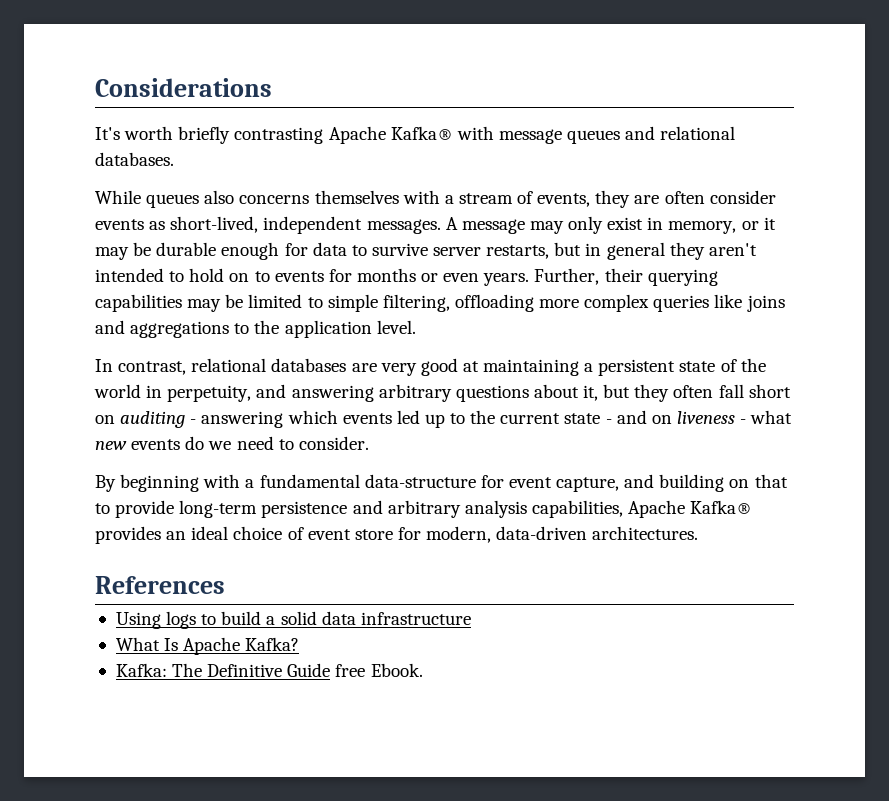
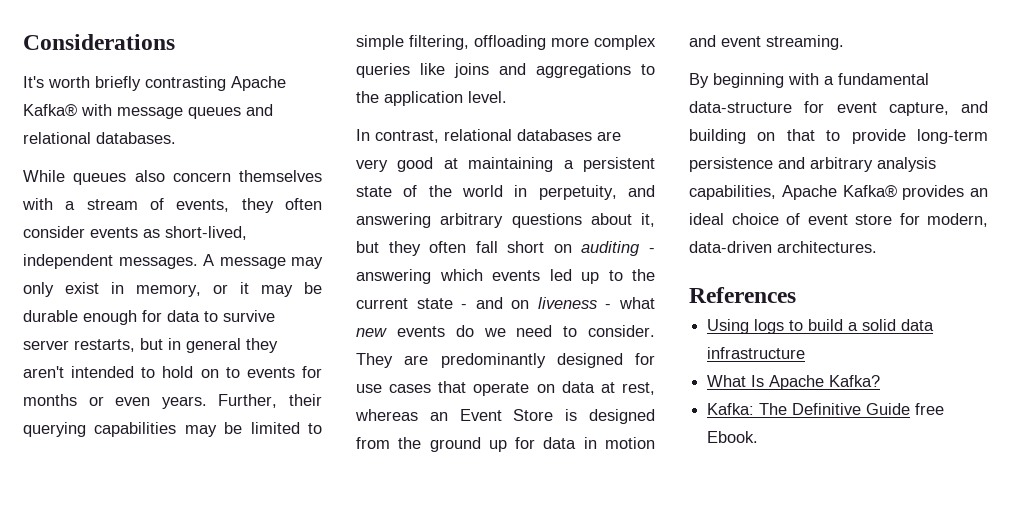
[239,195,310,204] concerns -> [172,172,231,182] concern
[634,195,660,204] are -> (274, 205) none
(369, 443) none -> [356,353,655,368] [356,381,655,396] [355,409,655,424] [356,437,655,452] [689,35,844,50] They are predominantly designed for use cases that operate on data at rest, whereas an Event Store is designed from the ground up for data in motion and event streaming.

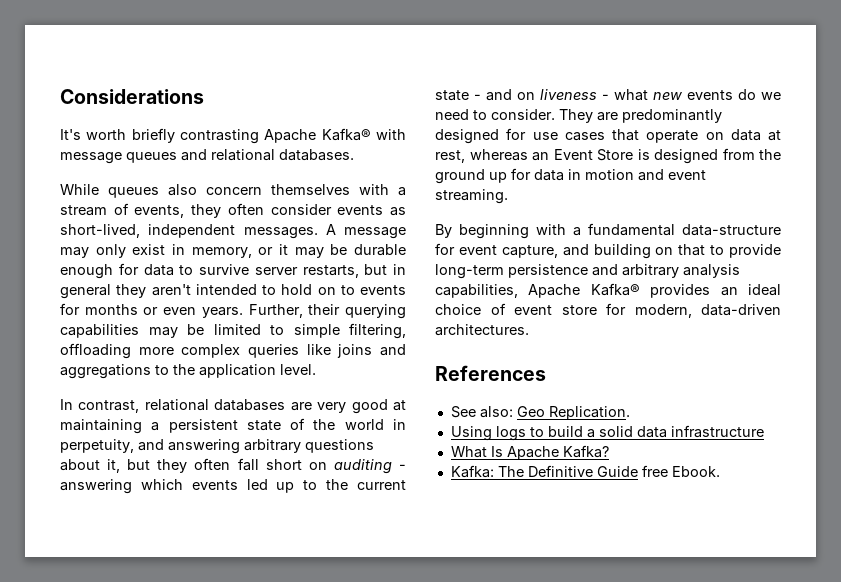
(796, 295) none -> [450,406,630,420] // See also: Geo Replication.

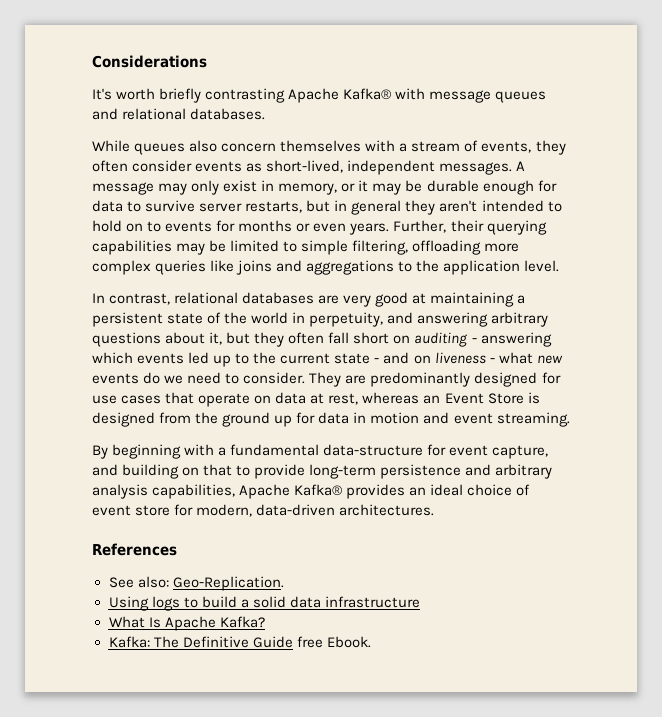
[516,406,630,420] Geo Replication. -> [172,576,284,591] Geo-Replication.

